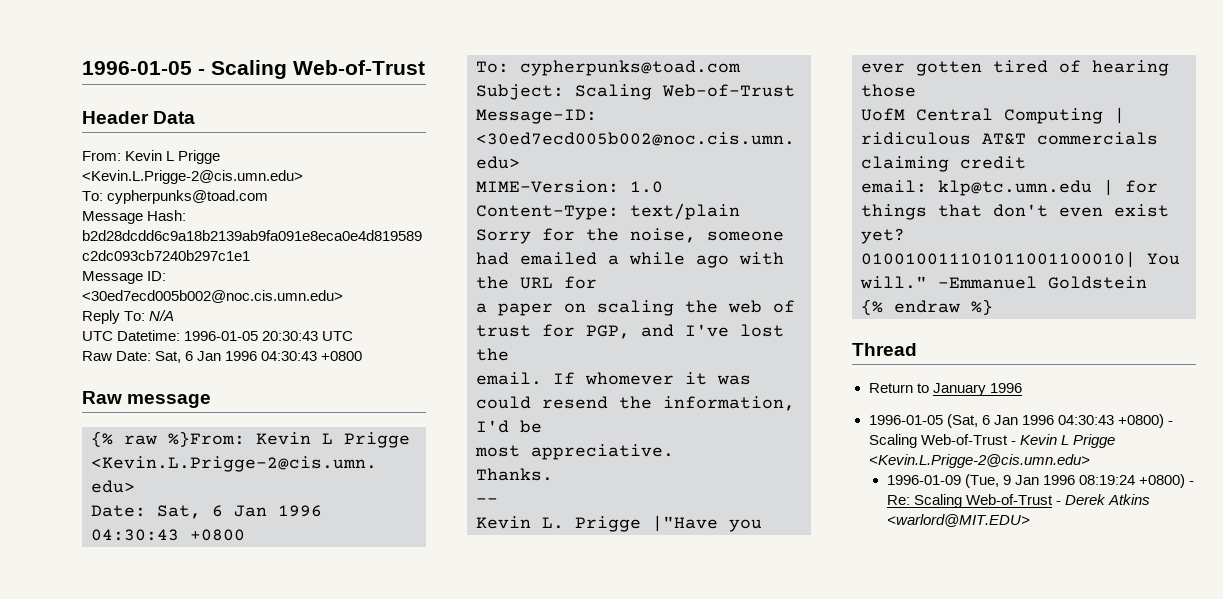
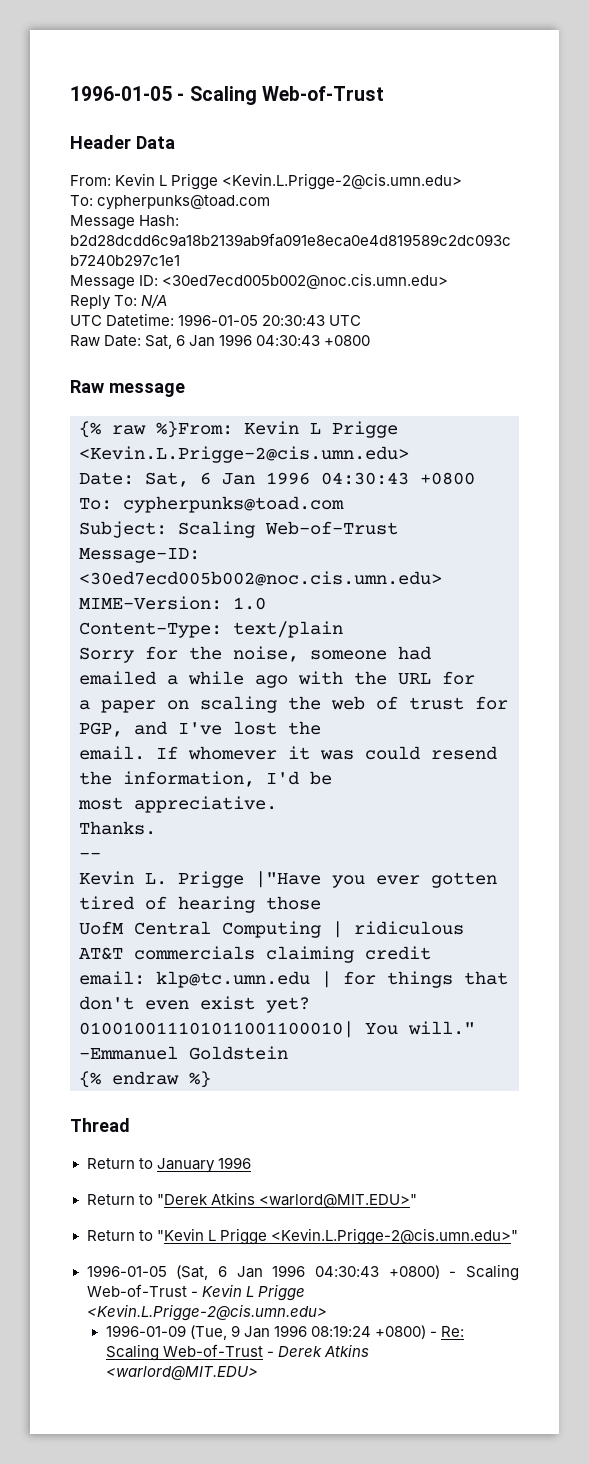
(1022, 388) none -> [86,1192,417,1208] [86,1228,518,1245] // Return to "Derek Atkins <warlord@MIT.EDU>" // Return to "Kevin L Prigge <Kevin.L.Prigge-2@cis.umn.edu>"

